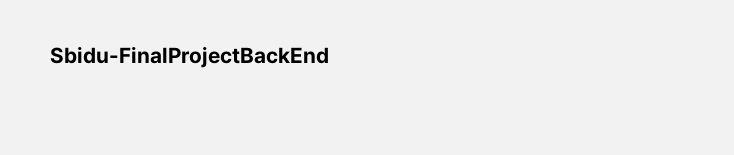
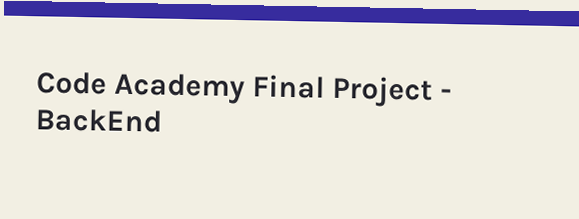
[50,46,329,68] Sbidu-FinalProjectBackEnd -> [36,71,453,108] [35,108,162,133] Code Academy Final Project - BackEnd

